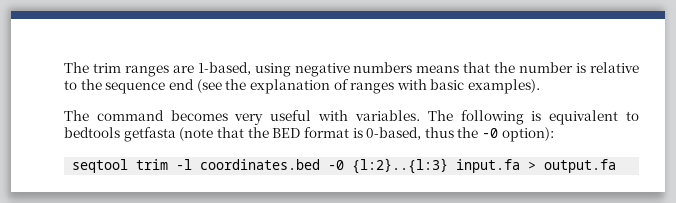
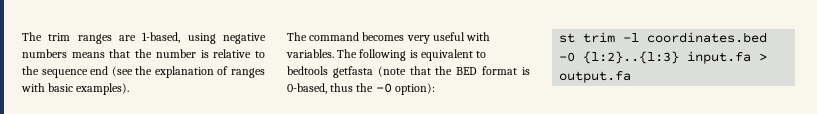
[72,159,129,173] seqtool -> [559,33,576,43] st

